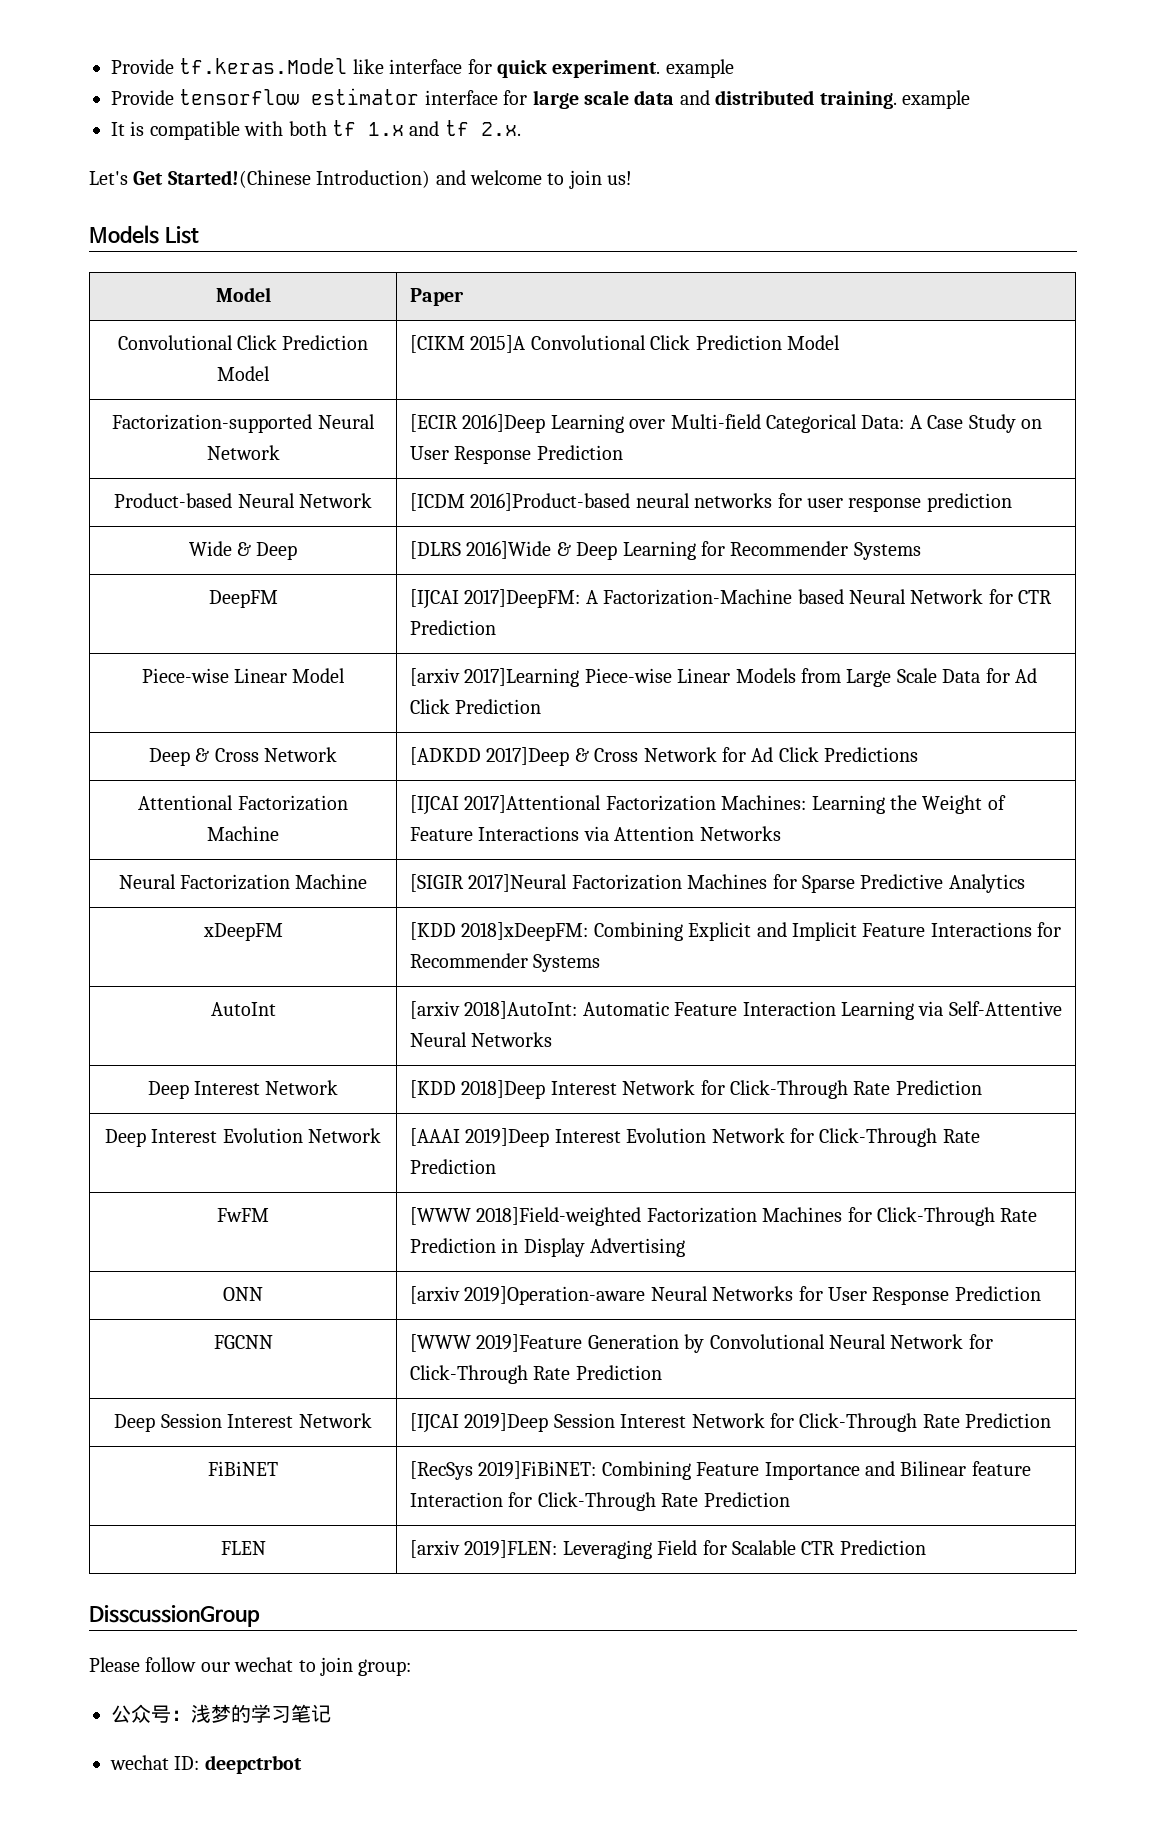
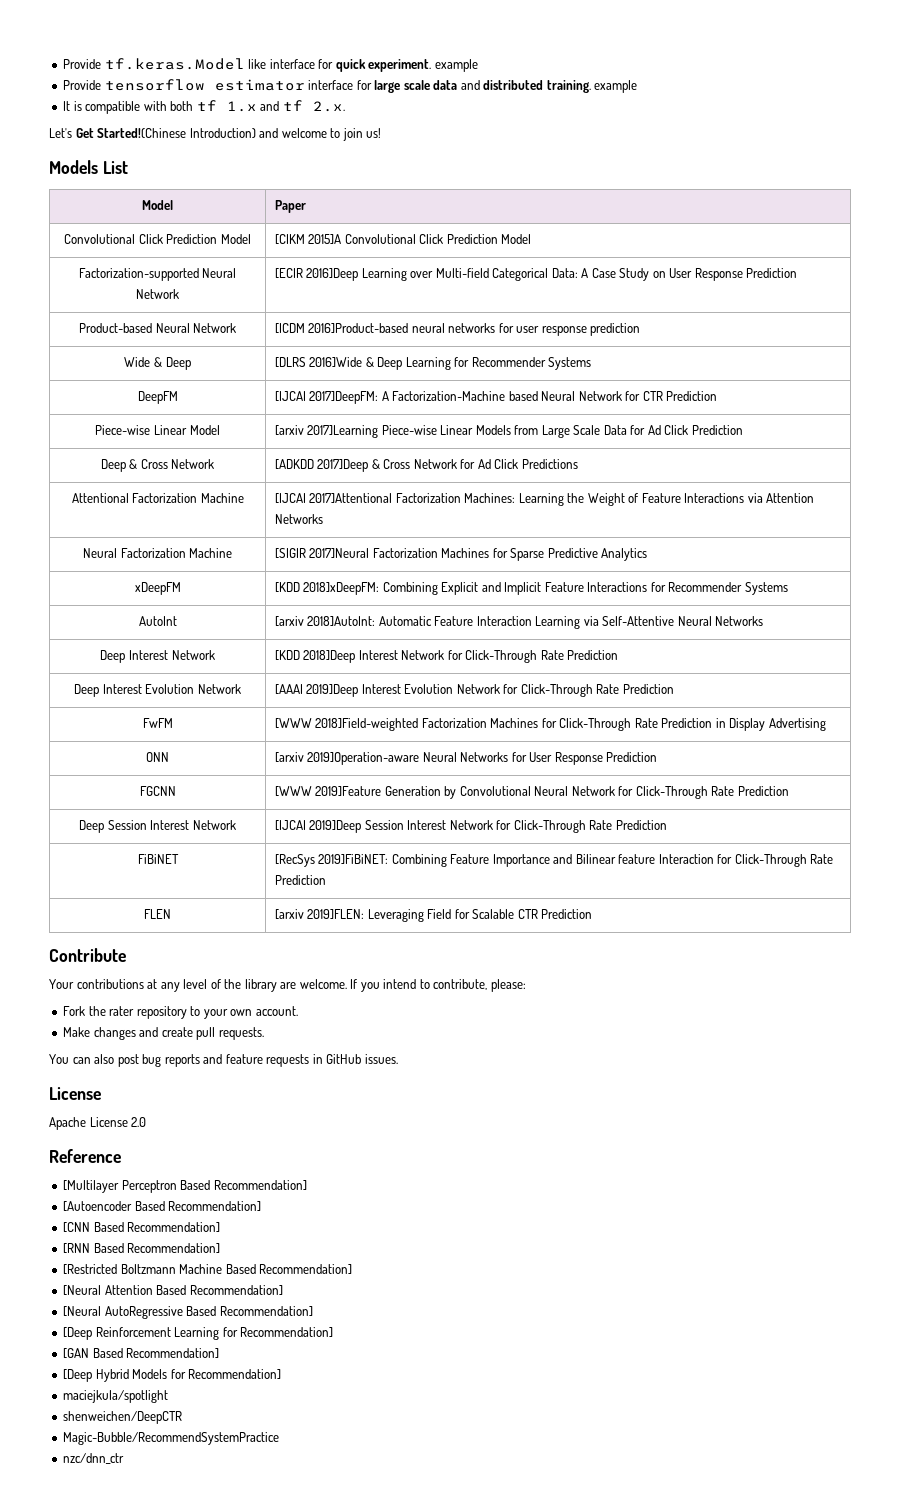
[89,1605,260,1627] [89,1657,412,1676] [111,1704,331,1723] [110,1755,302,1774] DisscussionGroup // Please follow our wechat to join group: // 公众号：浅梦的学习笔记 // wechat ID: deepctrbot -> [49,948,126,962] [49,979,526,992] [63,1006,298,1019] [63,1027,264,1040] [49,1054,398,1067] [49,1087,101,1100] [49,1117,147,1130] [49,1149,121,1163] [63,1180,307,1193] [63,1201,262,1211] [63,1222,221,1232] [63,1243,221,1253] [63,1264,353,1274] [63,1285,283,1295] [63,1306,313,1319] [63,1327,334,1340] [63,1348,220,1358] [63,1369,282,1382] [63,1390,169,1403] [63,1411,183,1424] [63,1432,280,1445] [63,1453,125,1464] Contribute // Your contributions at any level of the library are welcome. If you intend to contribute, please: // Fork the rater repository to your own account. // Make changes and create pull requests. // You can also post bug reports and feature requests in GitHub issues. // License // Apache License 2.0 // Reference // [Multilayer Perceptron Based Recommendation] // [Autoencoder Based Recommendation] // [CNN Based Recommendation] // [RNN Based Recommendation] // [Restricted Boltzmann Machine Based Recommendation] // [Neural Attention Based Recommendation] // [Neural AutoRegressive Based Recommendation] // [Deep Reinforcement Learning for Recommendation] // [GAN Based Recommendation] // [Deep Hybrid Models for Recommendation] // maciejkula/spotlight // shenweichen/DeepCTR // Magic-Bubble/RecommendSystemPractice // nzc/dnn_ctr

